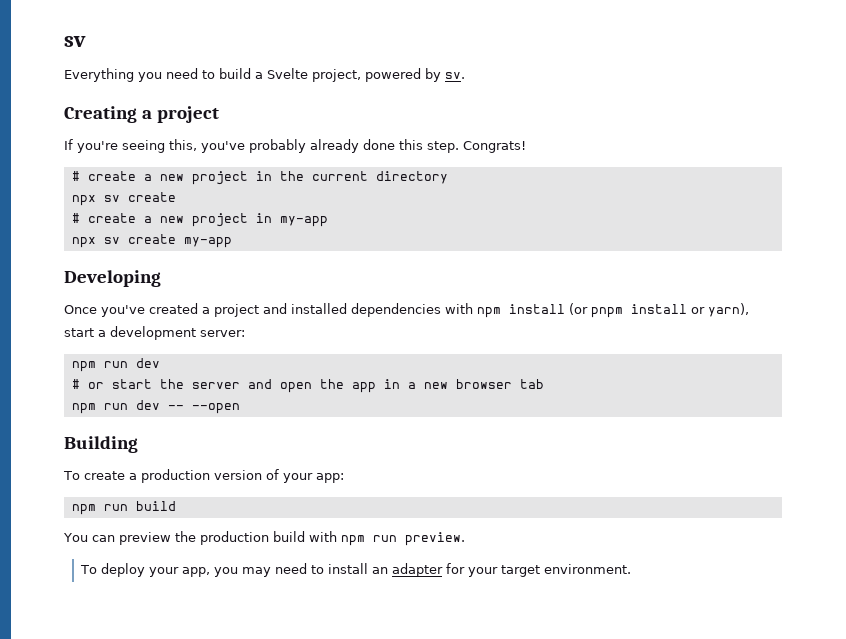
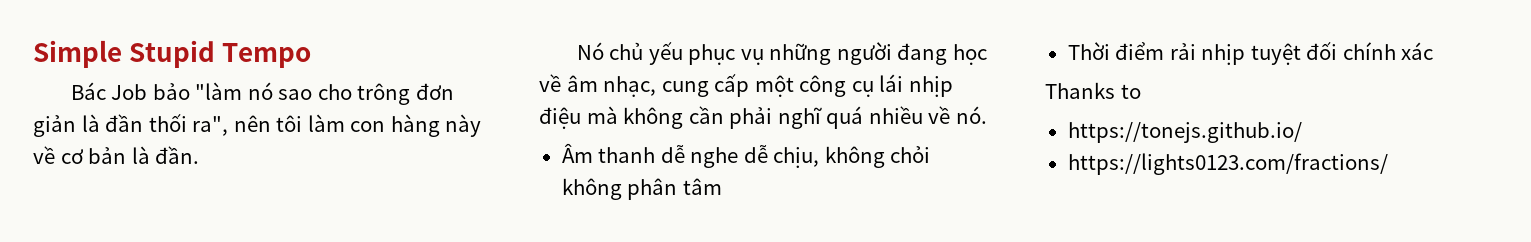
[64,36,86,47] [64,68,465,82] [64,106,220,123] [64,139,526,153] [71,171,448,185] [71,192,176,206] [71,213,328,227] [71,234,232,248] [64,270,161,287] [64,303,749,318] [64,326,245,340] [71,358,160,372] [71,379,544,393] [71,400,240,414] [64,436,138,453] [63,469,344,483] [71,501,176,515] [63,531,465,546] [80,563,632,577] sv // Everything you need to build a Svelte project, powered by sv. // Creating a project // If you're seeing this, you've probably already done this step. Congrats! // # create a new project in the current directory // npx sv create // # create a new project in my-app // npx sv create my-app // Developing // Once you've created a project and installed dependencies with npm install (or pnpm install or yarn), start a development server: // npm run dev // # or start the server and open the app in a new browser tab // npm run dev -- --open // Building // To create a production version of your app: // npm run build // You can preview the production build with npm run preview. // To deploy your app, you may need to install an adapter for your target environment. -> [33,40,312,68] [70,82,454,105] [33,113,482,137] [33,146,200,164] [576,41,987,65] [539,73,953,97] [539,106,987,129] [561,143,931,168] [561,178,722,200] [1067,41,1434,65] [1045,82,1141,99] [1067,122,1302,143] [1067,153,1388,175] Simple Stupid Tempo // Bác Job bảo "làm nó sao cho trông đơn giản là đần thối ra", nên tôi làm con hàng này về cơ bản là đần. // Nó chủ yếu phục vụ những người đang học về âm nhạc, cung cấp một công cụ lái nhịp điệu mà không cần phải nghĩ quá nhiều về nó. // Âm thanh dễ nghe dễ chịu, không chỏi không phân tâm // Thời điểm rải nhịp tuyệt đối chính xác // Thanks to // https://tonejs.github.io/ // https://lights0123.com/fractions/

